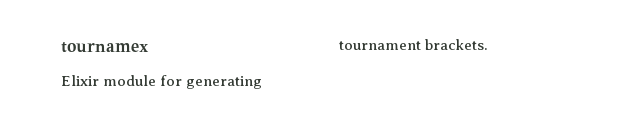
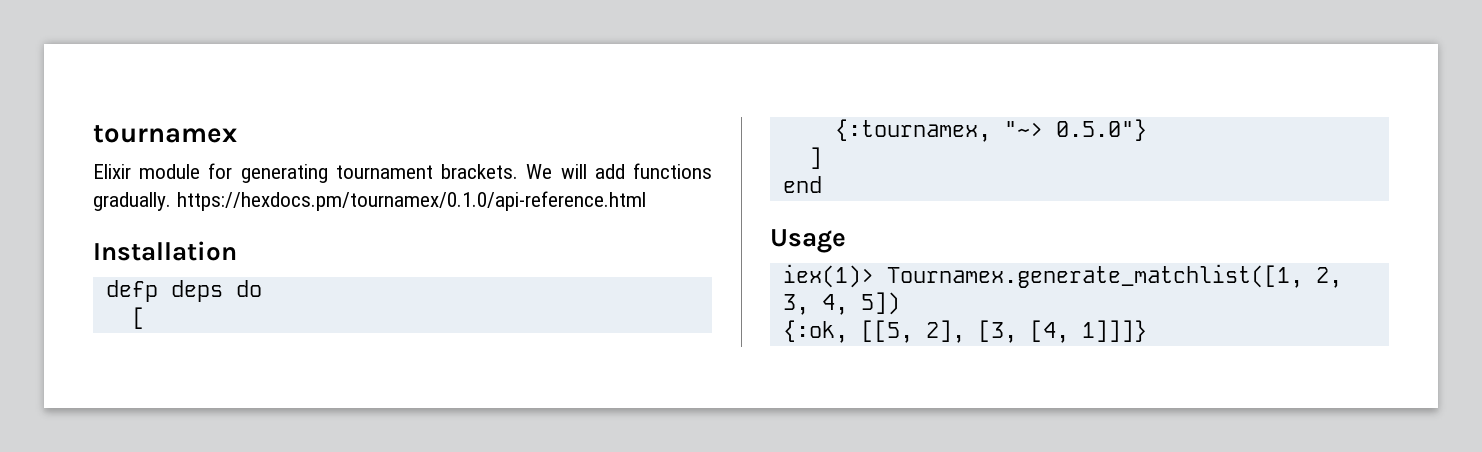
(489, 44) none -> [526,163,712,179] [93,191,646,211] [93,241,237,261] [105,280,262,302] [131,307,145,329] [834,119,1147,142] [808,147,822,169] [782,176,822,193] [770,229,846,253] [782,264,1342,288] [782,292,900,315] [782,320,1147,343] We will add functions gradually. https://hexdocs.pm/tournamex/0.1.0/api-reference.html // Installation // defp deps do // [ // {:tournamex, "~> 0.5.0"} // ] // end // Usage // iex(1)> Tournamex.generate_matchlist([1, 2, 3, 4, 5]) // {:ok, [[5, 2], [3, [4, 1]]]}

